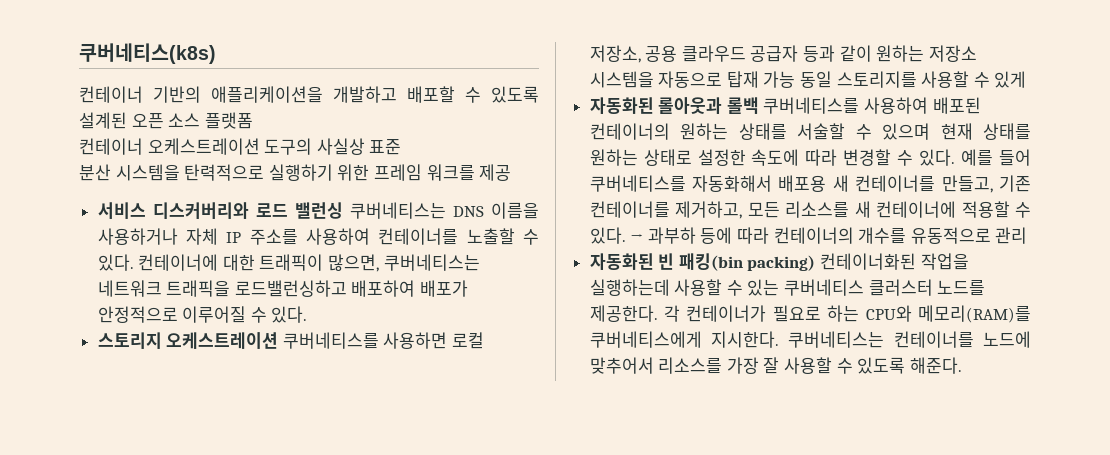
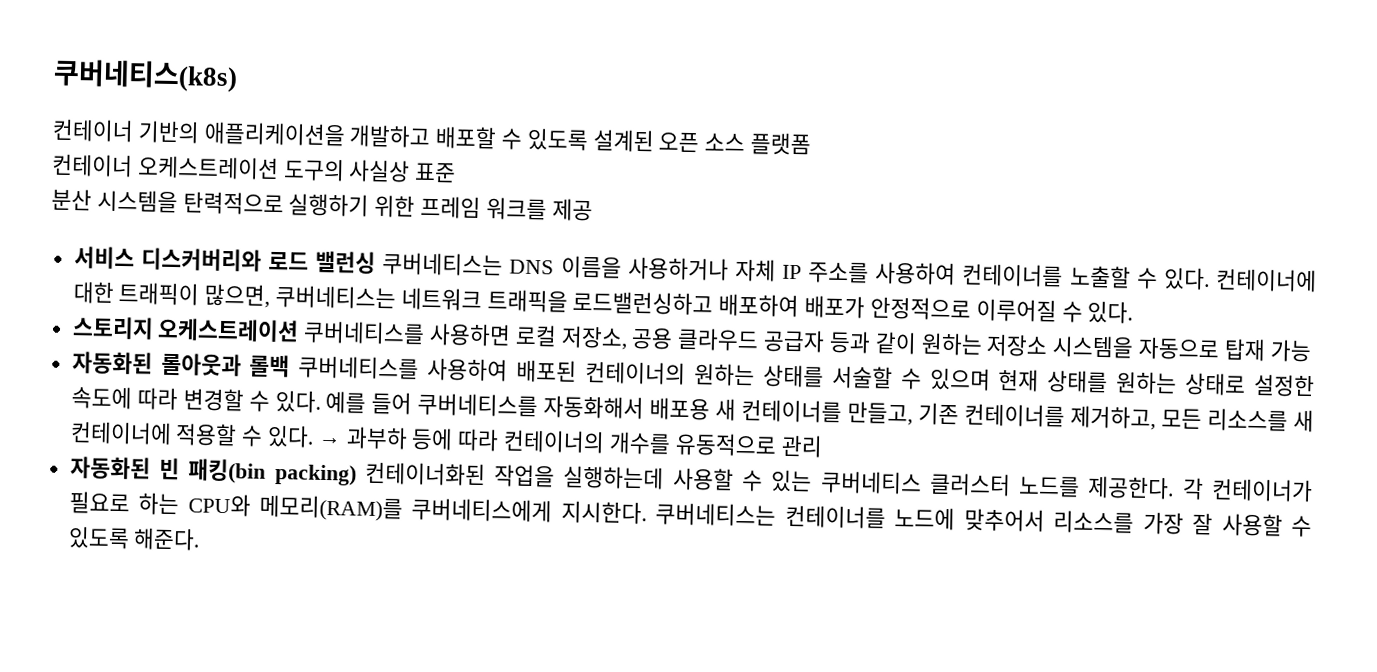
[800,71,1027,88] 동일 스토리지를 사용할 수 있게 -> (1312, 351) none

